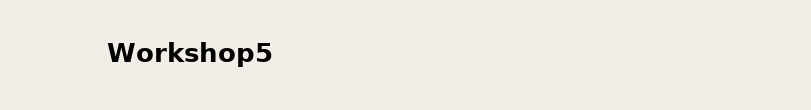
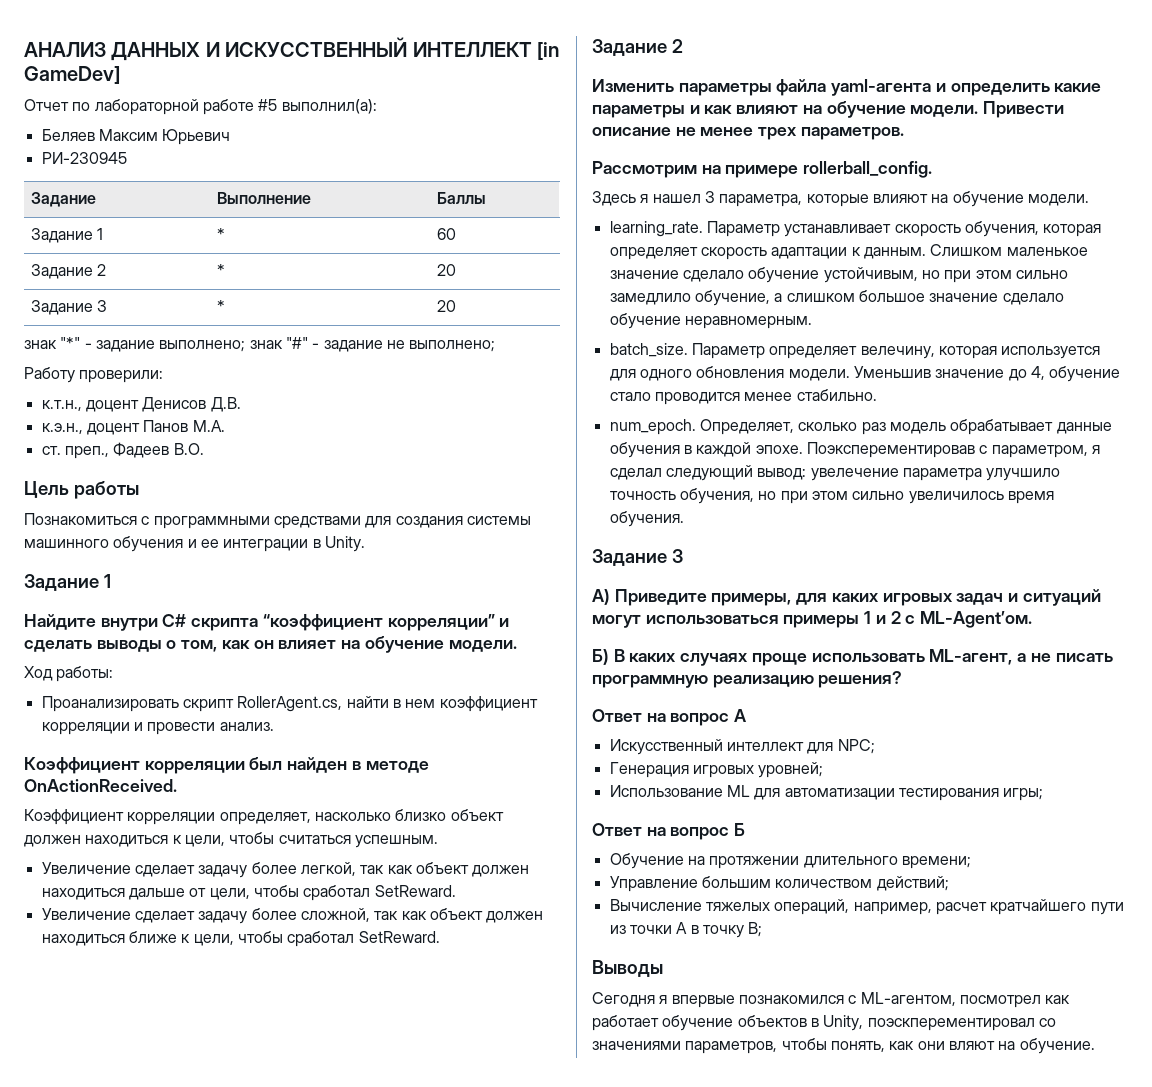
[107,42,273,67] Workshop5 -> [24,37,559,61] [24,66,120,84] [24,99,377,115] [41,129,231,145] [41,152,127,164] [30,192,96,207] [216,192,311,204] [436,192,486,204] [30,228,104,243] [216,228,225,240] [436,228,456,240] [30,264,107,279] [216,264,225,276] [436,264,456,276] [30,300,108,315] [216,300,225,312] [436,300,456,312] [24,337,496,352] [24,367,164,383] [41,397,241,412] [41,420,225,435] [41,442,204,459] [24,481,139,499] [24,513,531,529] [24,536,365,552] [24,574,111,591] [24,614,510,631] [24,636,517,653] [24,666,114,682] [41,696,538,712] [41,722,274,735] [24,757,429,774] [24,779,177,792] [24,809,504,825] [24,832,438,848] [41,862,530,878] [41,885,456,901] [41,908,544,924] [41,931,440,947] [592,39,683,56] [592,79,1102,96] [592,101,1065,118] [592,127,904,140] [592,161,933,178] [592,191,1089,207] [609,221,1102,237] [609,244,1088,260] [609,267,1068,283] [609,290,1064,306] [609,313,812,329] [609,343,1101,359] [609,366,1121,382] [609,389,877,405] [609,419,1112,435] [609,442,1100,458] [609,465,1061,481] [609,488,1054,504] [609,511,684,527] [592,549,683,566] [592,589,1101,606] [592,611,1033,628] [592,649,1113,666] [592,671,903,688] [592,709,748,726] [609,739,875,755] [609,762,824,778] [609,785,1044,801] [592,823,746,840] [609,853,971,869] [609,876,949,892] [609,899,1124,915] [609,922,763,938] [592,960,663,977] [592,992,1071,1008] [592,1015,1056,1031] [592,1038,1095,1054] АНАЛИЗ ДАННЫХ И ИСКУССТВЕННЫЙ ИНТЕЛЛЕКТ [in GameDev] // Отчет по лабораторной работе #5 выполнил(а): // Беляев Максим Юрьевич // РИ-230945 // Задание | Выполнение | Баллы // Задание 1 | * | 60 // Задание 2 | * | 20 // Задание 3 | * | 20 // знак "*" - задание выполнено; знак "#" - задание не выполнено; // Работу проверили: // к.т.н., доцент Денисов Д.В. // к.э.н., доцент Панов М.А. // ст. преп., Фадеев В.О. // Цель работы // Познакомиться с программными средствами для создания системы машинного обучения и ее интеграции в Unity. // Задание 1 // Найдите внутри C# скрипта “коэффициент корреляции” и сделать выводы о том, как он влияет на обучение модели. // Ход работы: // Проанализировать скрипт RollerAgent.cs, найти в нем коэффициент корреляции и провести анализ. // Коэффициент корреляции был найден в методе OnActionReceived. // Коэффициент корреляции определяет, насколько близко объект должен находиться к цели, чтобы считаться успешным. // Увеличение сделает задачу более легкой, так как объект должен находиться дальше от цели, чтобы сработал SetReward. // Увеличение сделает задачу более сложной, так как объект должен находиться ближе к цели, чтобы сработал SetReward. // Задание 2 // Изменить параметры файла yaml-агента и определить какие параметры и как влияют на обучение модели. Привести описание не менее трех параметров. // Рассмотрим на примере rollerball_config. // Здесь я нашел 3 параметра, которые влияют на обучение модели. // learning_rate. Параметр устанавливает скорость обучения, которая определяет скорость адаптации к данным. Слишком маленькое значение сделало обучение устойчивым, но при этом сильно замедлило обучение, а слишком большое значение сделало обучение неравномерным. // batch_size. Параметр определяет велечину, которая используется для одного обновления модели. Уменьшив значение до 4, обучение стало проводится менее стабильно. // num_epoch. Определяет, сколько раз модель обрабатывает данные обучения в каждой эпохе. Поэксперементировав с параметром, я сделал следующий вывод: увелечение параметра улучшило точность обучения, но при этом сильно увеличилось время обучения. // Задание 3 // А) Приведите примеры, для каких игровых задач и ситуаций могут использоваться примеры 1 и 2 с ML-Agent’ом. // Б) В каких случаях проще использовать ML-агент, а не писать программную реализацию решения? // Ответ на вопрос А // Искусственный интеллект для NPC; // Генерация игровых уровней; // Использование ML для автоматизации тестирования игры; // Ответ на вопрос Б // Обучение на протяжении длительного времени; // Управление большим количеством действий; // Вычисление тяжелых операций, например, расчет кратчайшего пути из точки А в точку В; // Выводы // Сегодня я впервые познакомился с ML-агентом, посмотрел как работает обучение объектов в Unity, поэскперементировал со значениями параметров, чтобы понять, как они вляют на обучение.

